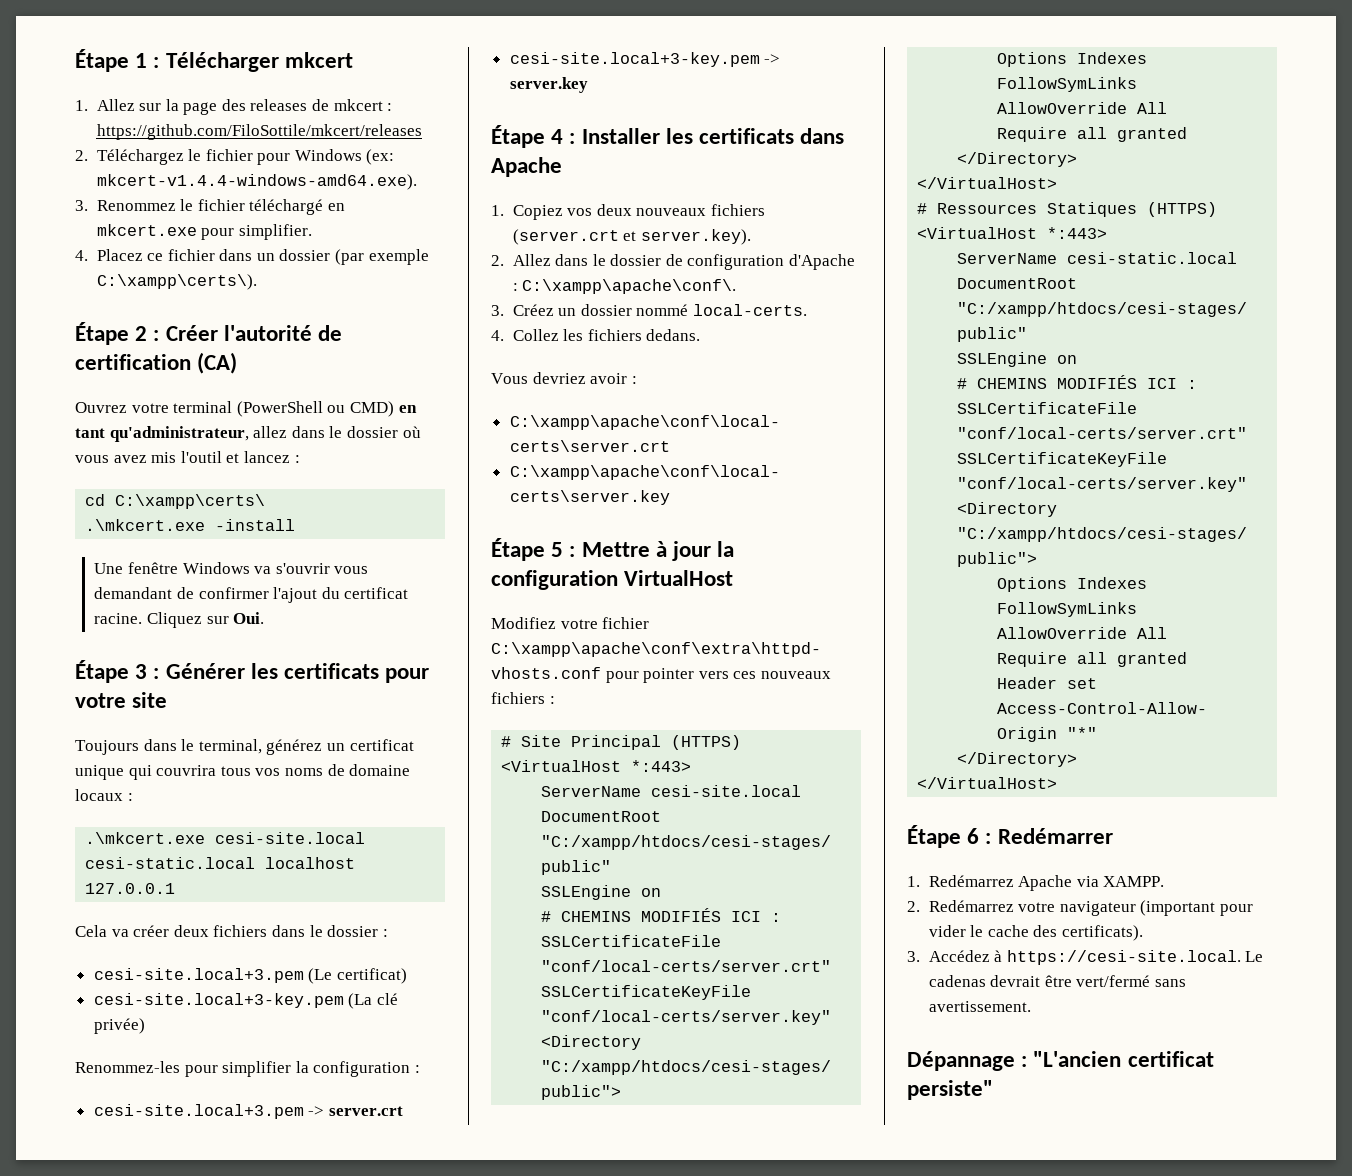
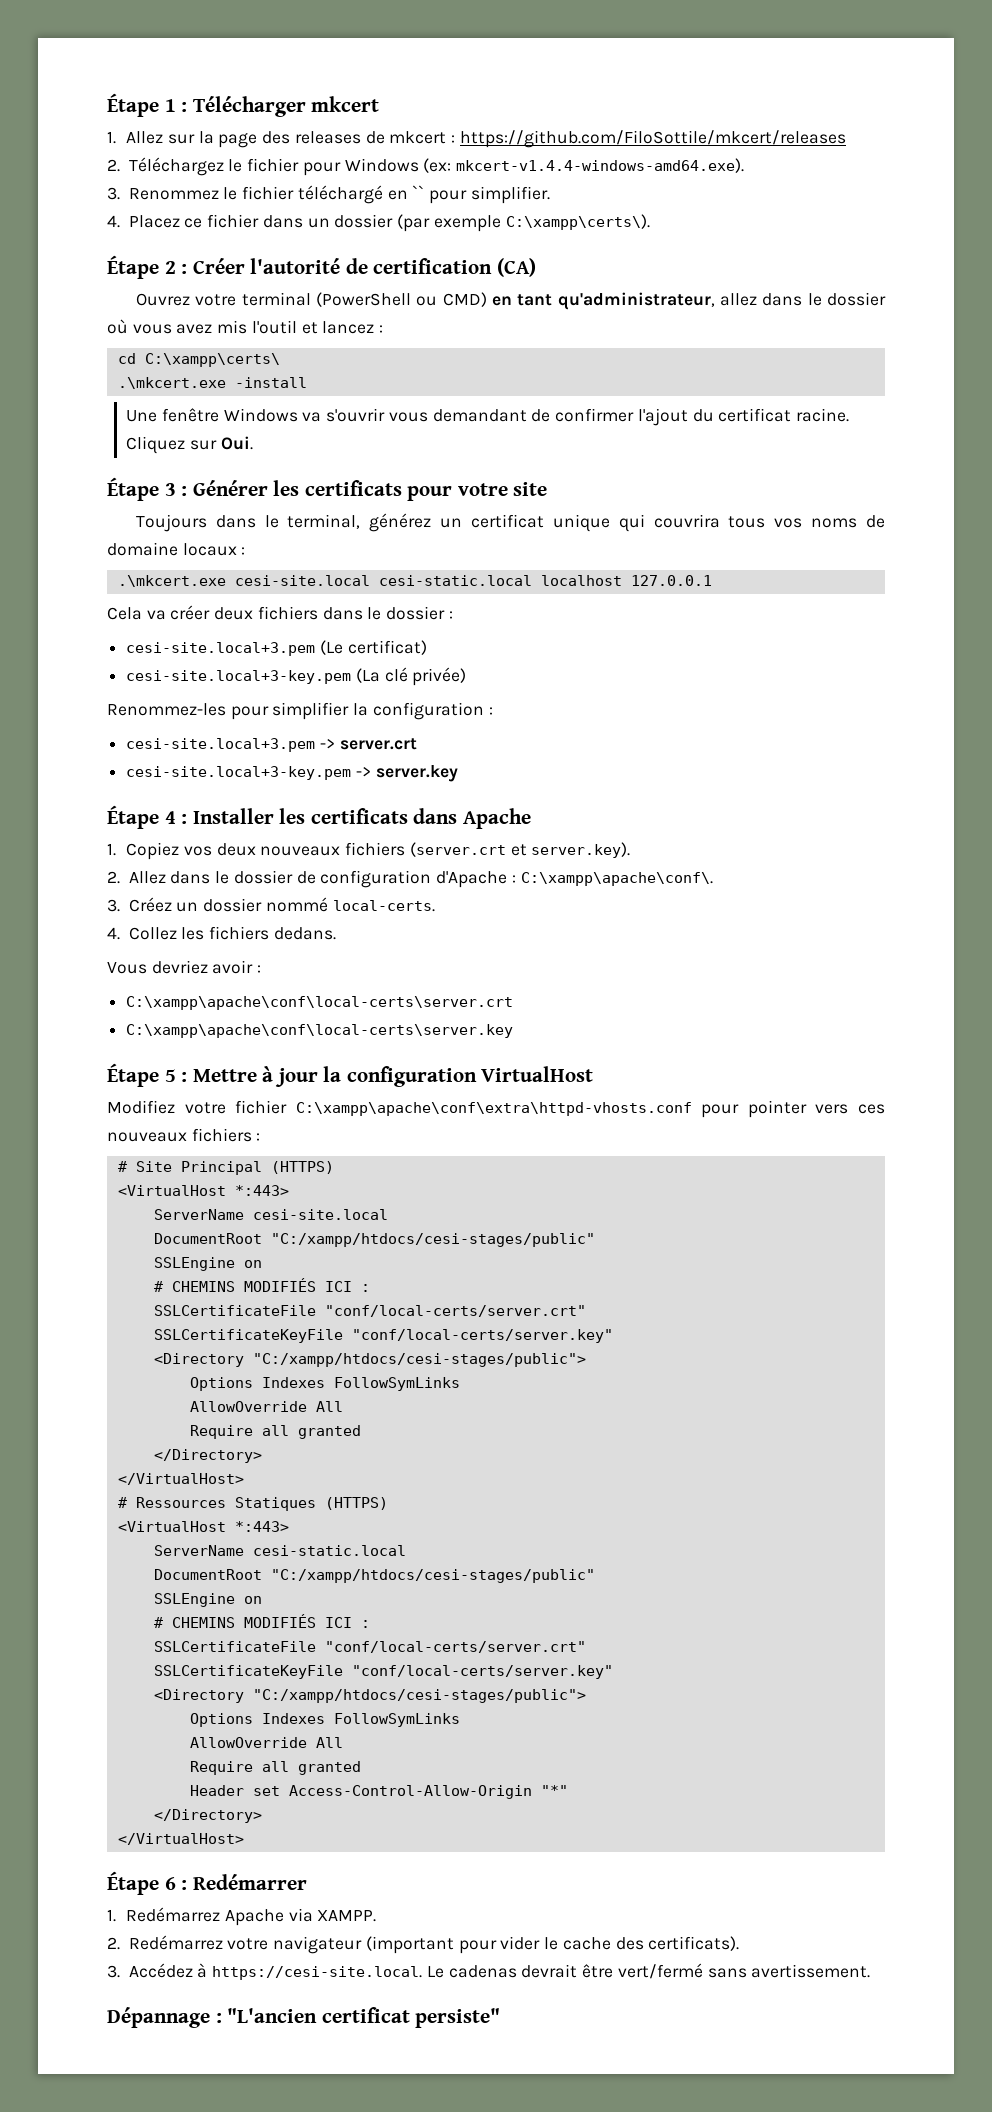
[96,224,197,236] mkcert.exe -> [412,185,425,199] ``

